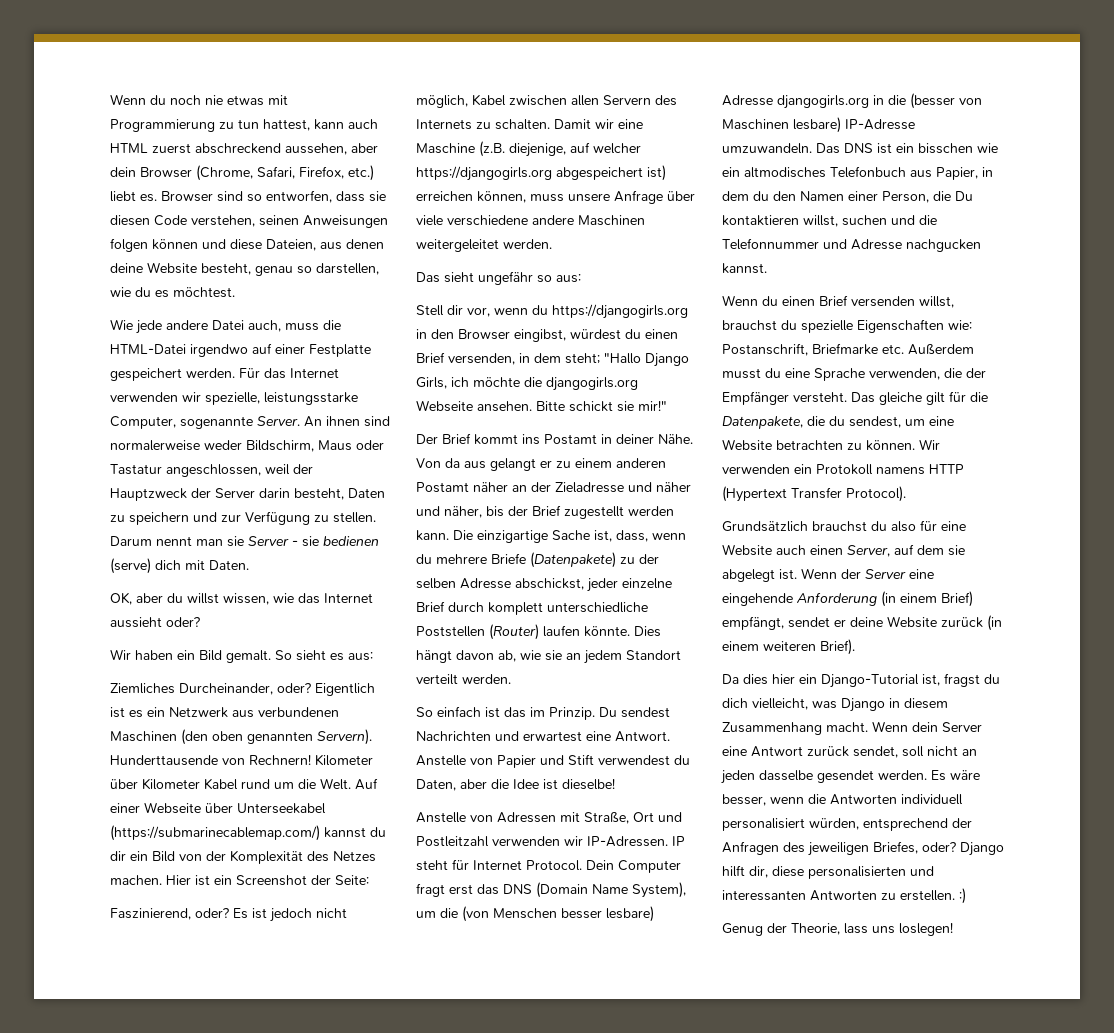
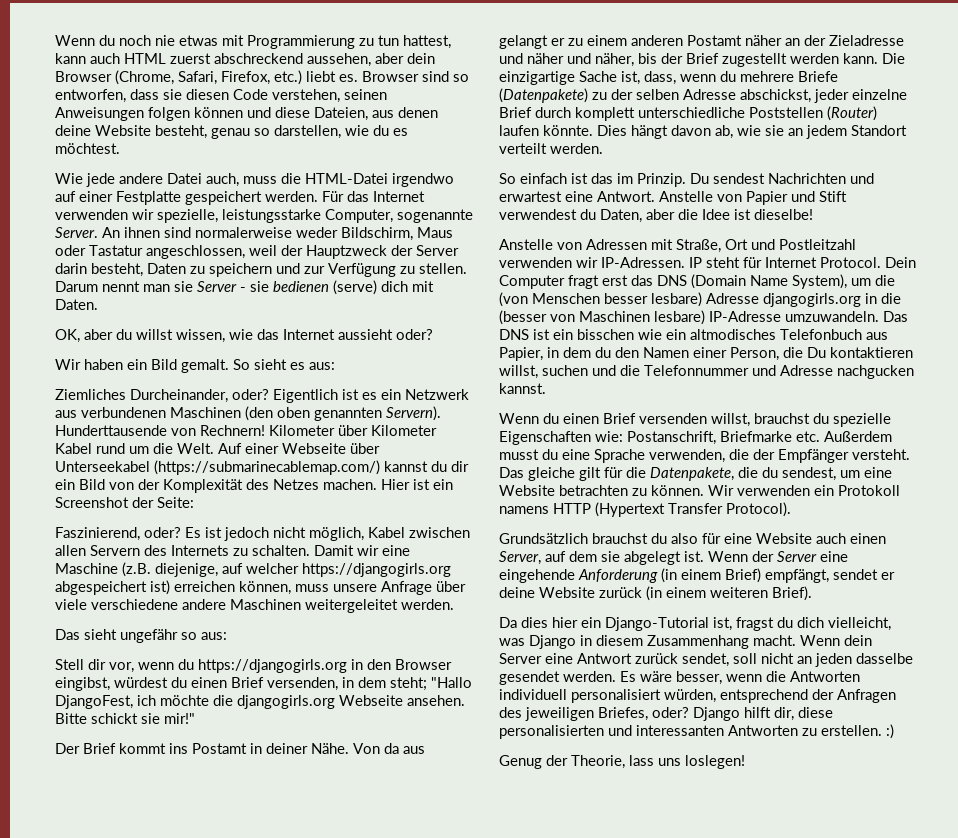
[645,353,689,367] [416,377,447,389] Django Girls, -> [55,695,133,709] DjangoFest,

